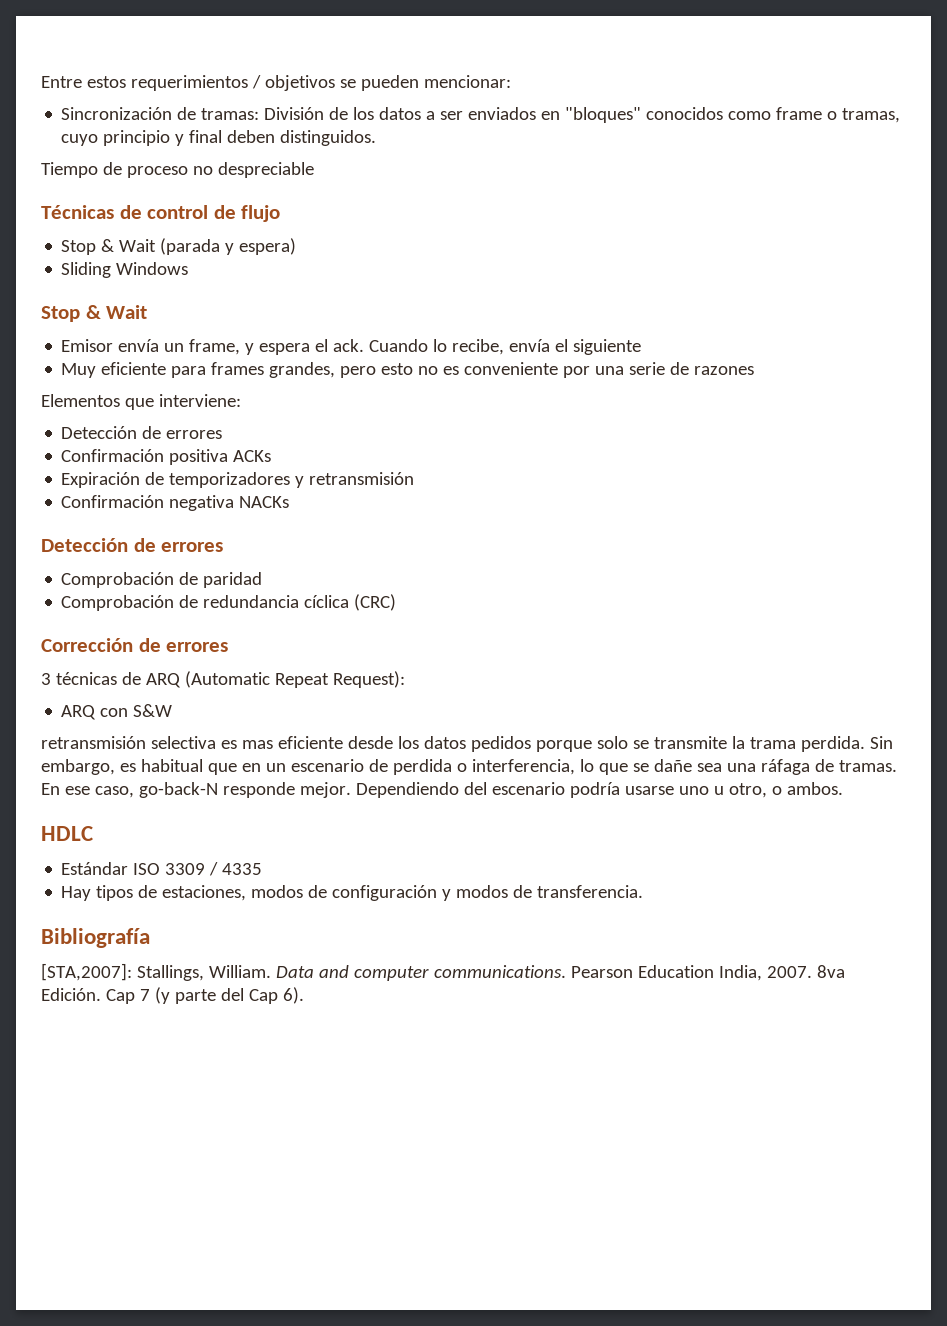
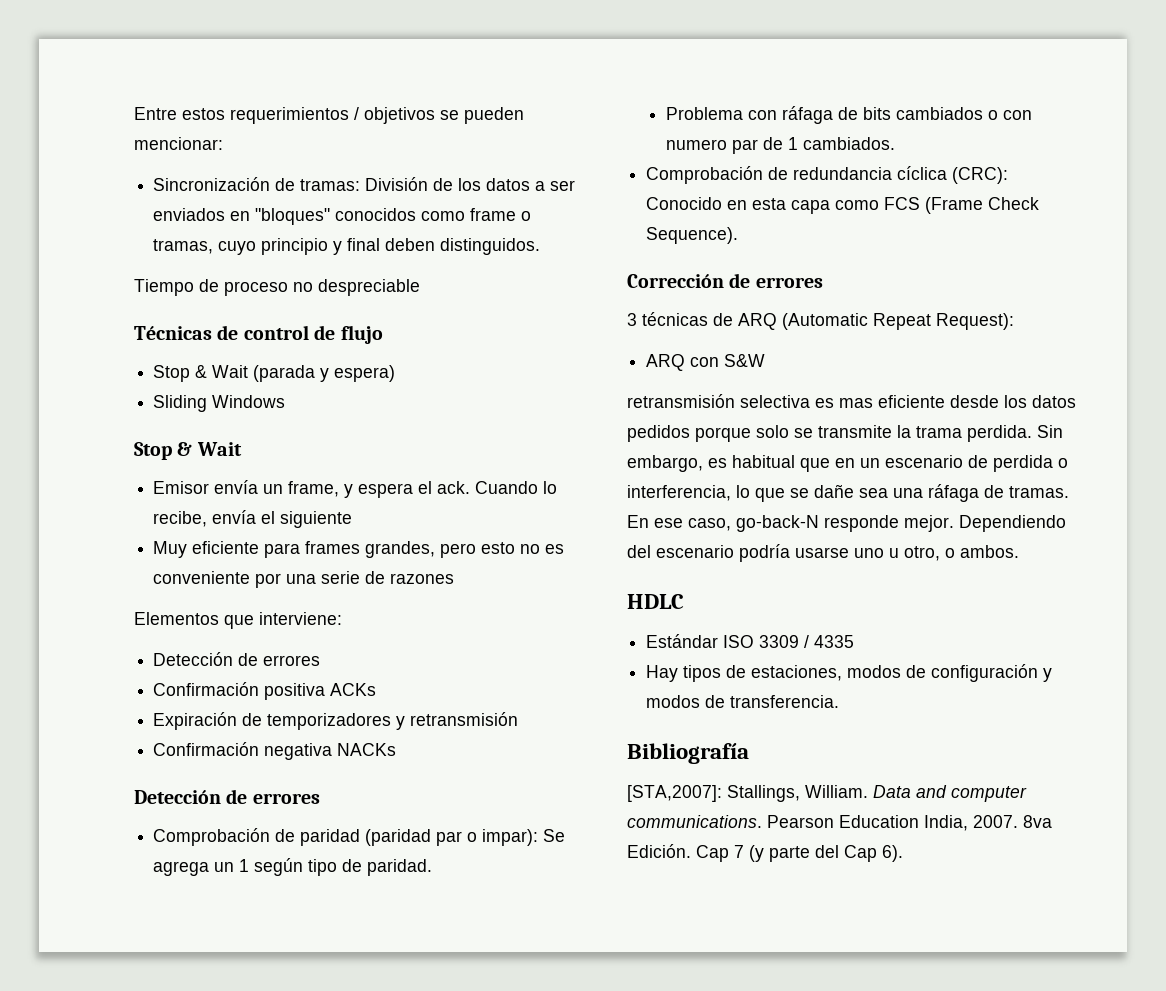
[61,594,397,611] // Comprobación de redundancia cíclica (CRC) -> [365,829,566,846] [153,858,433,876] [666,106,1033,124] [666,137,896,154] [646,166,1009,184] [646,197,1040,214] [646,227,739,244] (paridad par o impar): Se agrega un 1 según tipo de paridad. // Problema con ráfaga de bits cambiados o con numero par de 1 cambiados. // Comprobación de redundancia cíclica (CRC): Conocido en esta capa como FCS (Frame Check Sequence).

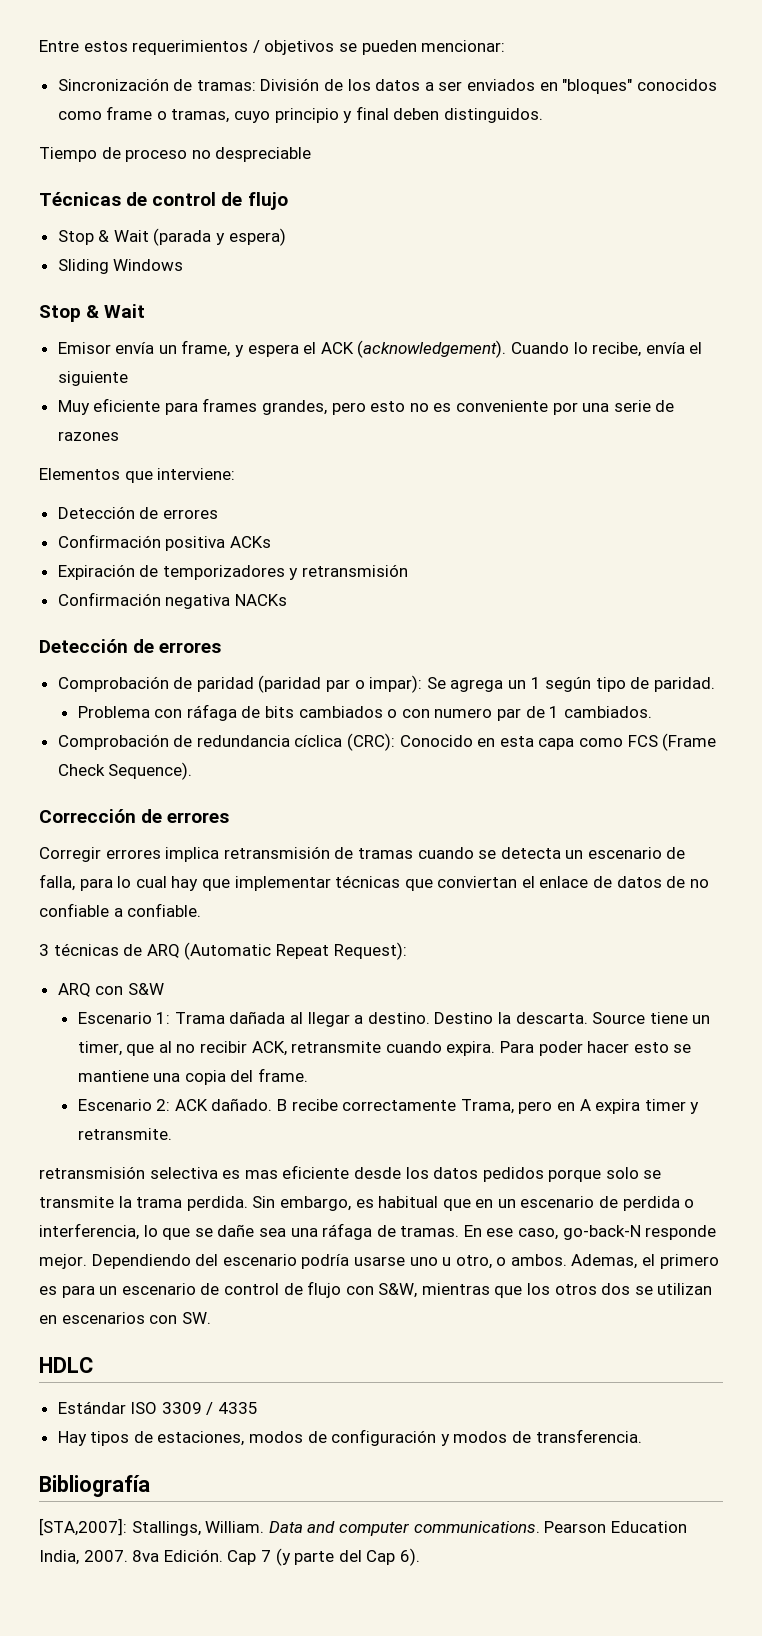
[437,481,471,494] ack. -> [320,340,507,358] ACK (acknowledgement).
(823, 282) none -> [39,846,686,862] [39,874,709,891] [39,903,202,917] // Corregir errores implica retransmisión de tramas cuando se detecta un escenario de falla, para lo cual hay que implementar técnicas que conviertan el enlace de datos de no confiable a confiable.
(766, 360) none -> [77,1011,711,1027] [77,1041,692,1056] [77,1068,308,1085] [77,1098,700,1114] [77,1128,172,1140] // Escenario 1: Trama dañada al llegar a destino. Destino la descarta. Source tiene un timer, que al no recibir ACK, retransmite cuando expira. Para poder hacer esto se mantiene una copia del frame. // Escenario 2: ACK dañado. B recibe correctamente Trama, pero en A expira timer y retransmite.
(1019, 551) none -> [571,1254,719,1269] [39,1281,713,1298] [39,1312,211,1324] Ademas, el primero es para un escenario de control de flujo con S&W, mientras que los otros dos se utilizan en escenarios con SW.

